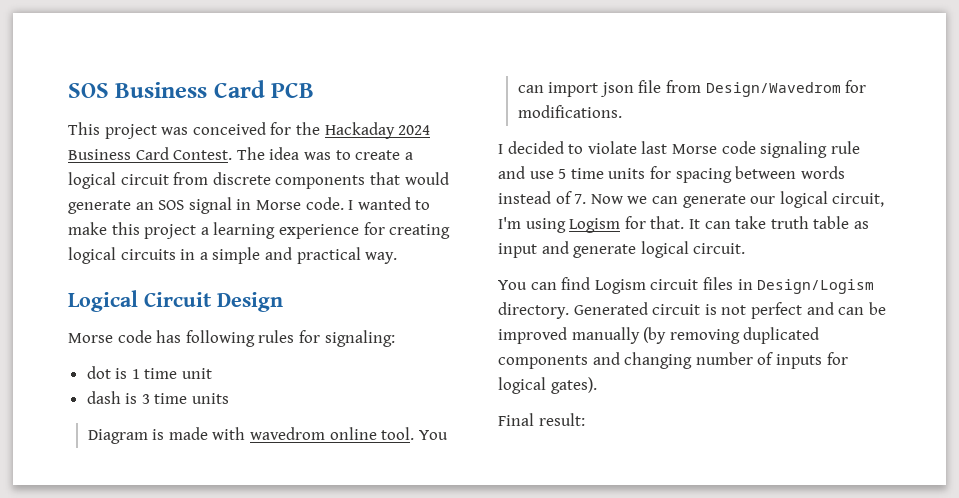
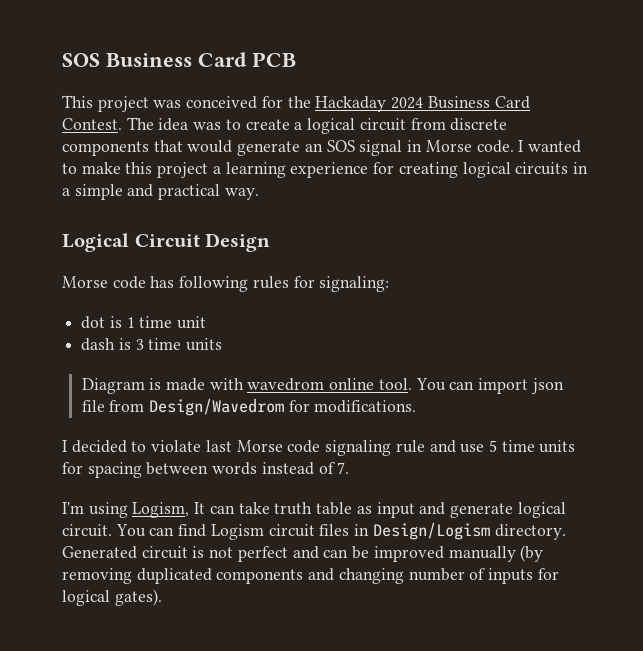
[590,191,885,208] [498,216,685,233] Now we can generate our logical circuit, I'm using Logism for that. -> [62,502,190,518] // I'm using Logism,
(746, 248) // -> (112, 530) none
[498,413,585,426] // Final result: -> (162, 597) none

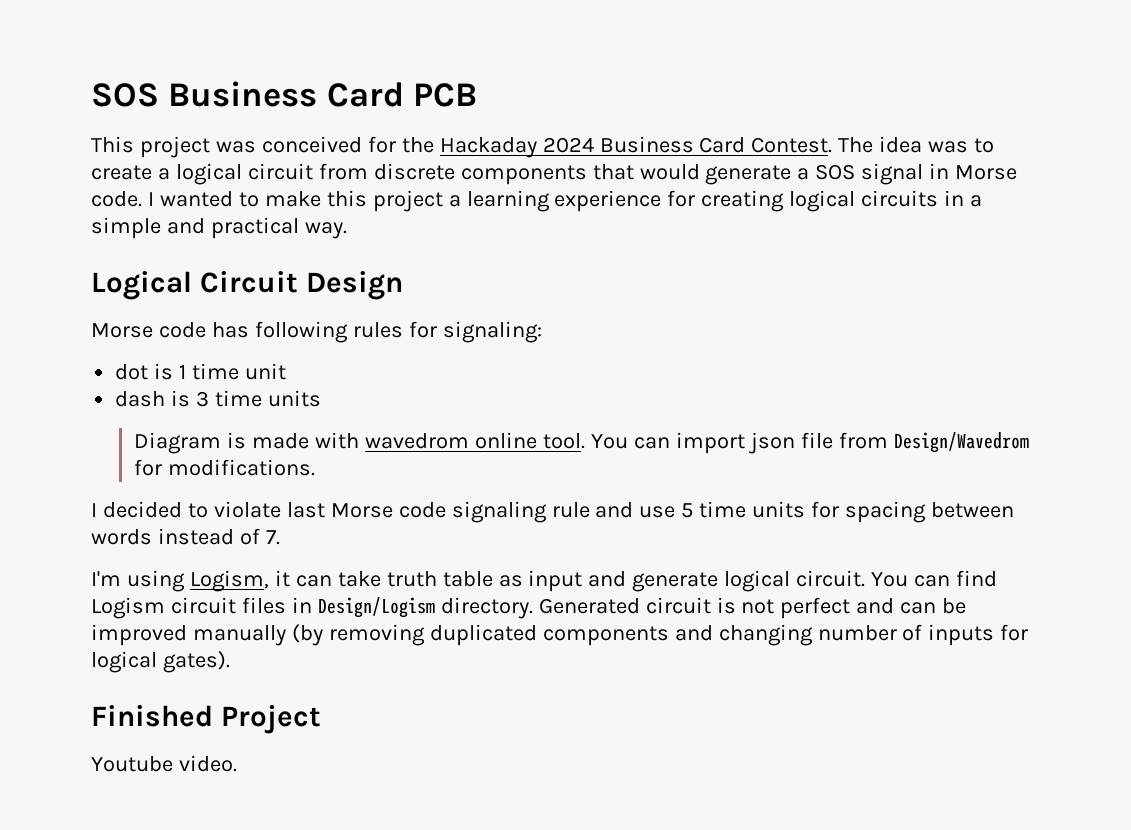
[304,143,323,152] an -> [797,168,810,180] a
[194,502,206,514] It -> [274,570,290,587] it
(162, 597) none -> [91,705,321,734] [91,755,237,772] // Finished Project // Youtube video.

